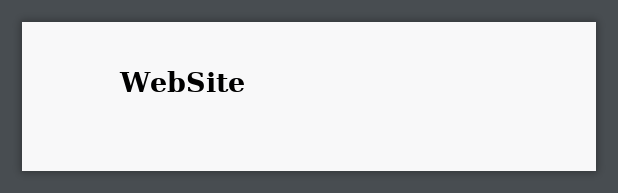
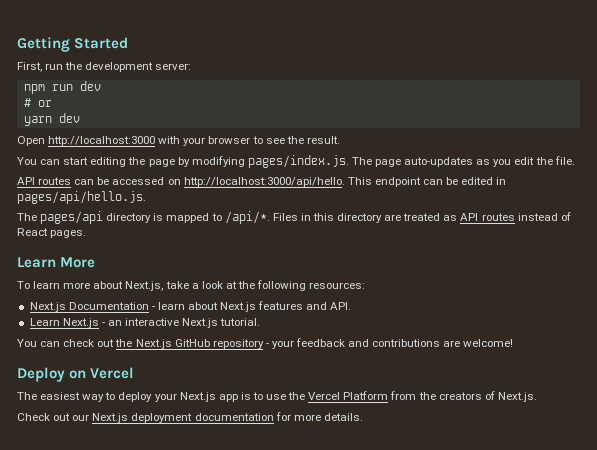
[119,71,245,92] WebSite -> [17,37,129,52] [17,62,192,72] [23,81,101,94] [23,98,52,107] [23,113,80,126] [17,136,340,146] [17,155,575,168] [17,177,507,187] [17,191,146,204] [17,211,571,224] [17,228,87,238] [17,257,96,268] [17,280,366,291] [29,301,352,312] [29,318,261,328] [17,338,514,349] [17,367,135,382] [17,391,537,402] [17,412,363,423] Getting Started // First, run the development server: // npm run dev // # or // yarn dev // Open http://localhost:3000 with your browser to see the result. // You can start editing the page by modifying pages/index.js. The page auto-updates as you edit the file. // API routes can be accessed on http://localhost:3000/api/hello. This endpoint can be edited in pages/api/hello.js. // The pages/api directory is mapped to /api/*. Files in this directory are treated as API routes instead of React pages. // Learn More // To learn more about Next.js, take a look at the following resources: // Next.js Documentation - learn about Next.js features and API. // Learn Next.js - an interactive Next.js tutorial. // You can check out the Next.js GitHub repository - your feedback and contributions are welcome! // Deploy on Vercel // The easiest way to deploy your Next.js app is to use the Vercel Platform from the creators of Next.js. // Check out our Next.js deployment documentation for more details.

